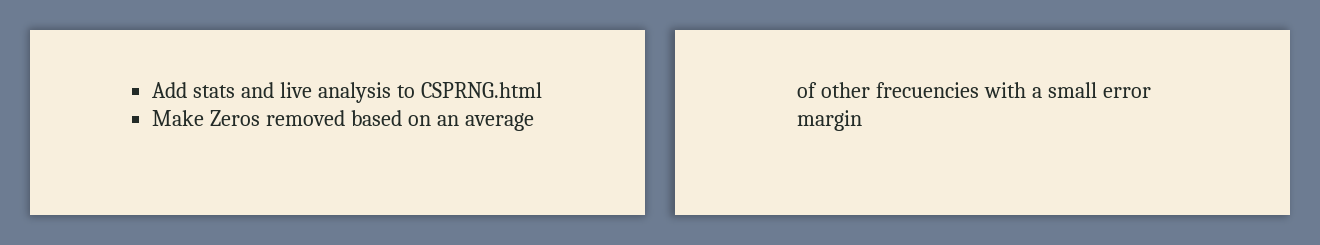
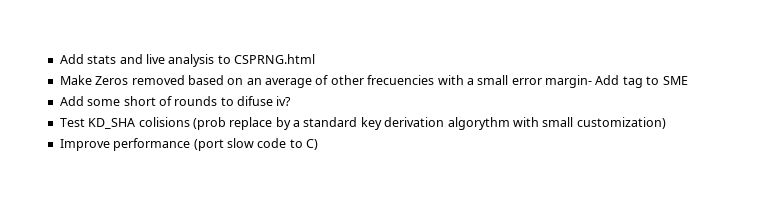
[797,110,863,131] margin -> [545,75,688,88] [59,96,292,106] [59,117,666,130] [59,138,318,151] margin- Add tag to SME // Add some short of rounds to difuse iv? // Test KD_SHA colisions (prob replace by a standard key derivation algorythm with small customization) // Improve performance (port slow code to C)

